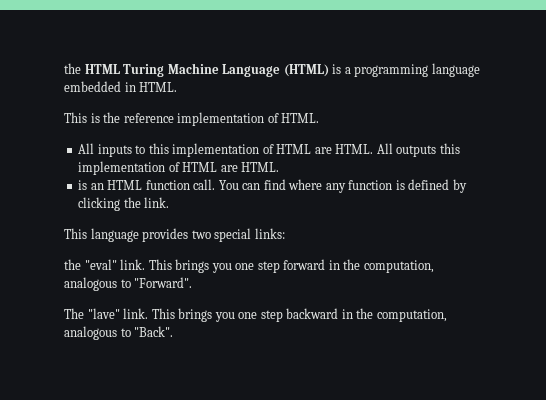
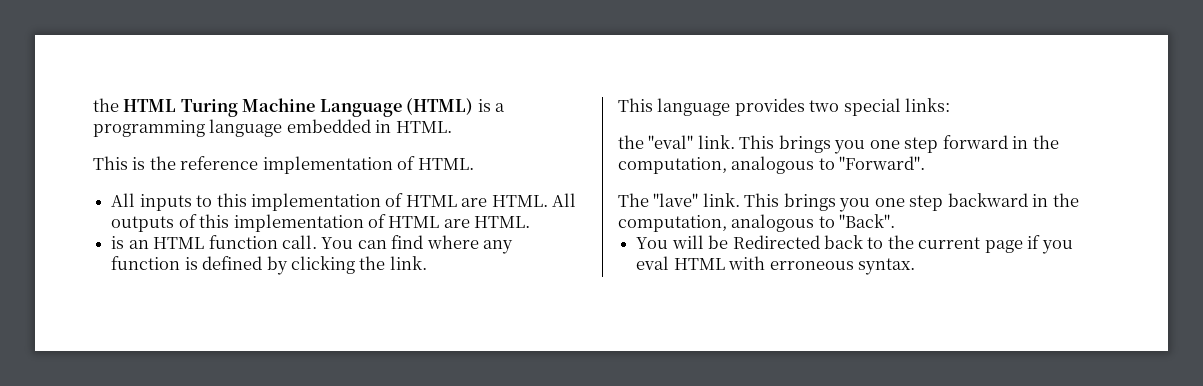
(437, 151) none -> [178,214,197,228] of
(174, 331) none -> [636,235,1073,254] [636,256,915,275] // You will be Redirected back to the current page if you eval HTML with erroneous syntax.

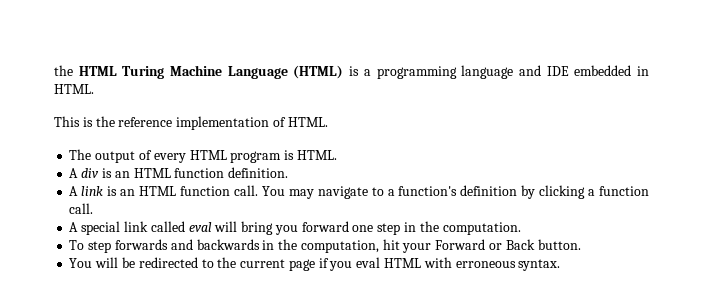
(283, 128) none -> [518,65,569,76] and IDE
[111,193,577,211] [111,214,531,232] All inputs to this implementation of HTML are HTML. All outputs of this implementation of HTML are HTML. // -> [69,149,337,163] [69,167,289,178] [69,186,104,196] The output of every HTML program is HTML. // A div is an HTML function definition. // A link
[357,235,514,254] [111,256,427,275] [618,98,951,116] [618,135,1059,154] [618,156,926,174] [618,193,1079,212] [618,214,896,232] can find where any function is defined by clicking the link. // This language provides two special links: // the "eval" link. This brings you one step forward in the computation, analogous to "Forward". // The "lave" link. This brings you one step backward in the computation, analogous to "Back". -> [288,185,649,199] [69,203,94,214] [69,221,521,235] [69,239,581,253] may navigate to a function's definition by clicking a function call. // A special link called eval will bring you forward one step in the computation. // To step forwards and backwards in the computation, hit your Forward or Back button.
[732,235,863,249] Redirected back -> [138,257,198,268] redirected

